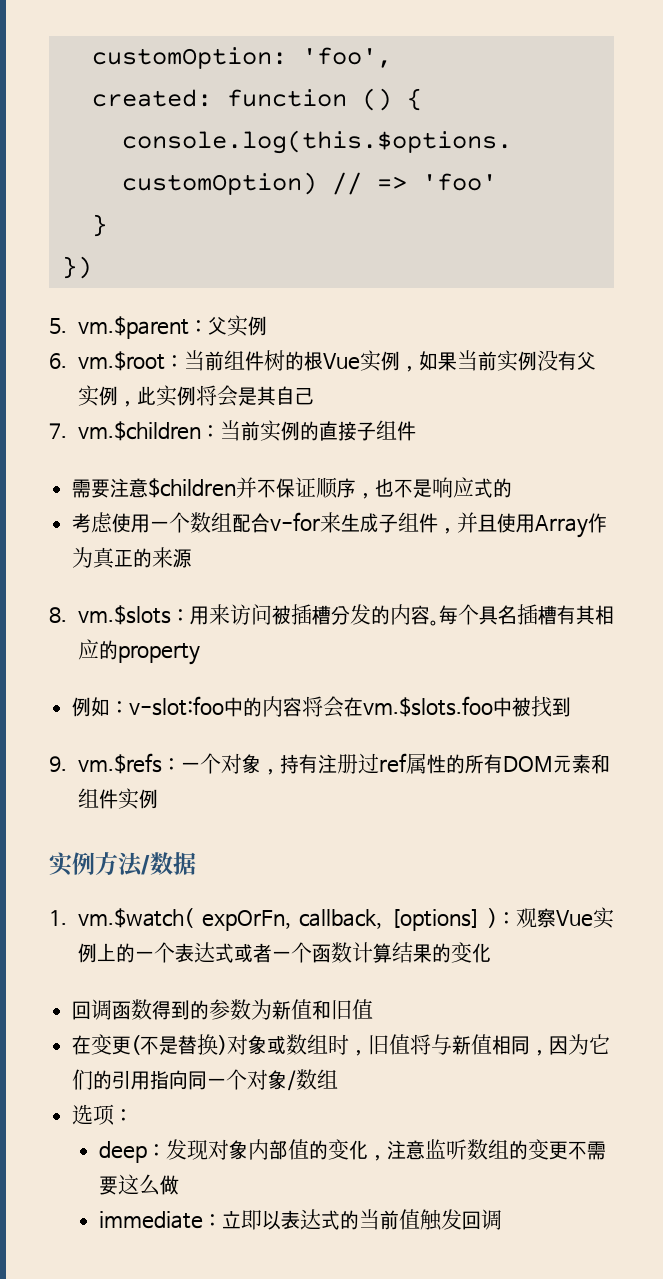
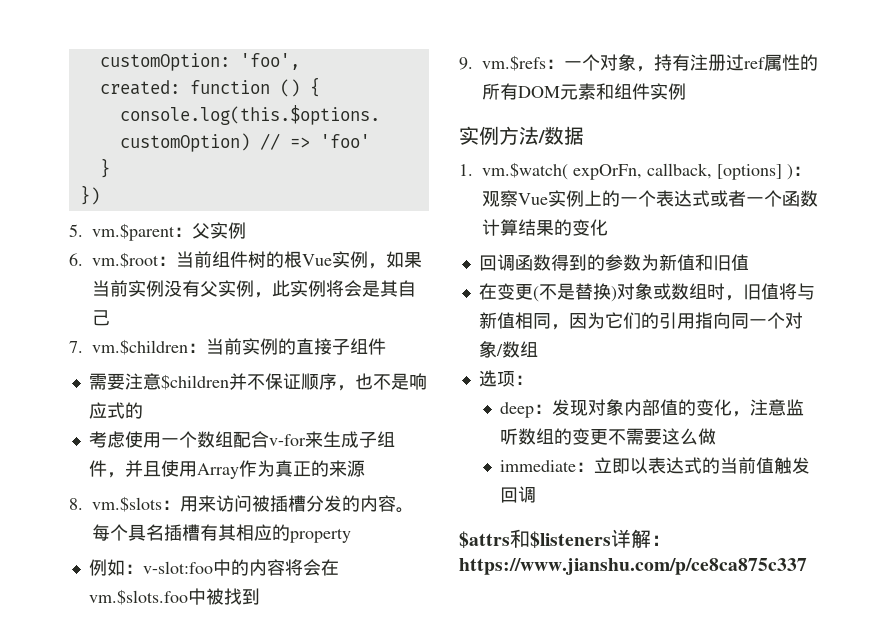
(502, 1219) none -> [459,529,671,548] [459,558,807,575] // $attrs和$listeners详解：https://www.jianshu.com/p/ce8ca875c337

